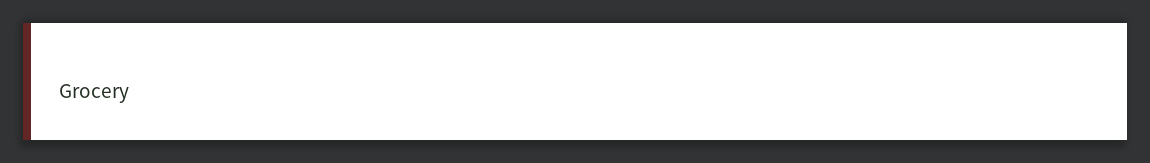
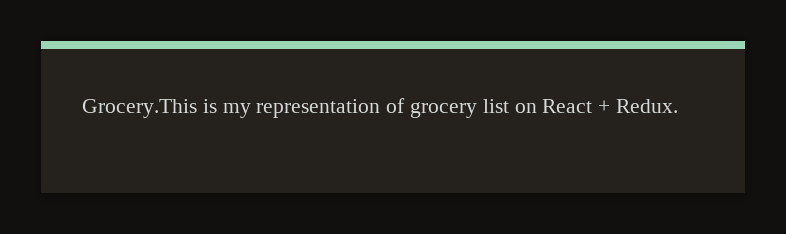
[59,84,129,103] Grocery -> [82,98,679,118] Grocery.This is my representation of grocery list on React + Redux.

